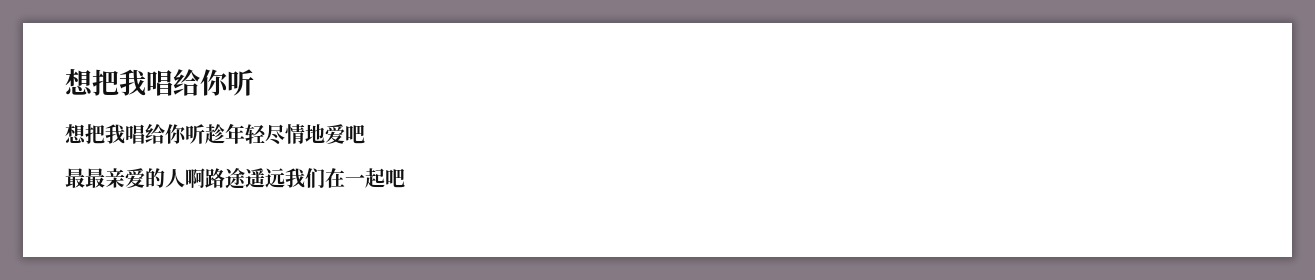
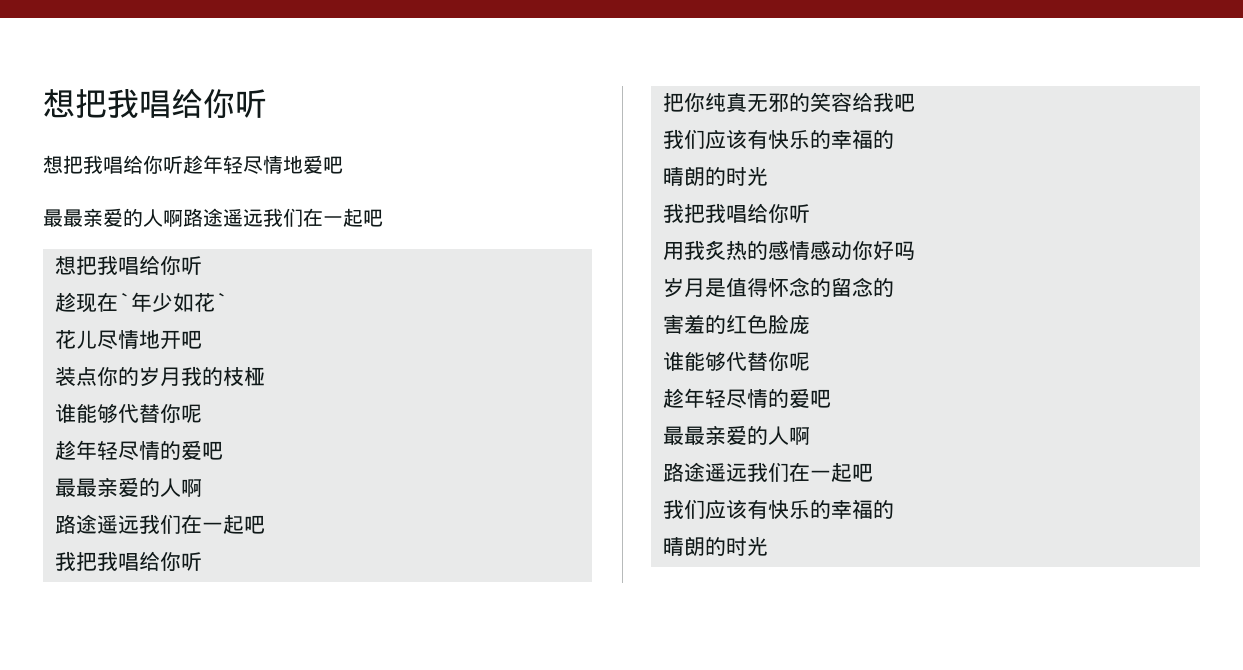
(405, 178) none -> [55,255,202,275] [55,292,228,313] [55,330,202,350] [55,366,265,387] [55,403,202,423] [55,440,223,461] [55,477,202,497] [55,514,265,535] [55,551,202,571] [663,92,915,113] [663,129,894,149] [663,167,768,186] [663,203,810,223] [663,240,915,260] [663,277,894,298] [663,314,810,335] [663,351,810,371] [663,388,831,409] [663,425,810,445] [663,462,873,483] [663,499,894,519] [663,537,768,556] // 想把我唱给你听 // 趁现在`年少如花` // 花儿尽情地开吧 // 装点你的岁月我的枝桠 // 谁能够代替你呢 // 趁年轻尽情的爱吧 // 最最亲爱的人啊 // 路途遥远我们在一起吧 // 我把我唱给你听 // 把你纯真无邪的笑容给我吧 // 我们应该有快乐的幸福的 // 晴朗的时光 // 我把我唱给你听 // 用我炙热的感情感动你好吗 // 岁月是值得怀念的留念的 // 害羞的红色脸庞 // 谁能够代替你呢 // 趁年轻尽情的爱吧 // 最最亲爱的人啊 // 路途遥远我们在一起吧 // 我们应该有快乐的幸福的 // 晴朗的时光

